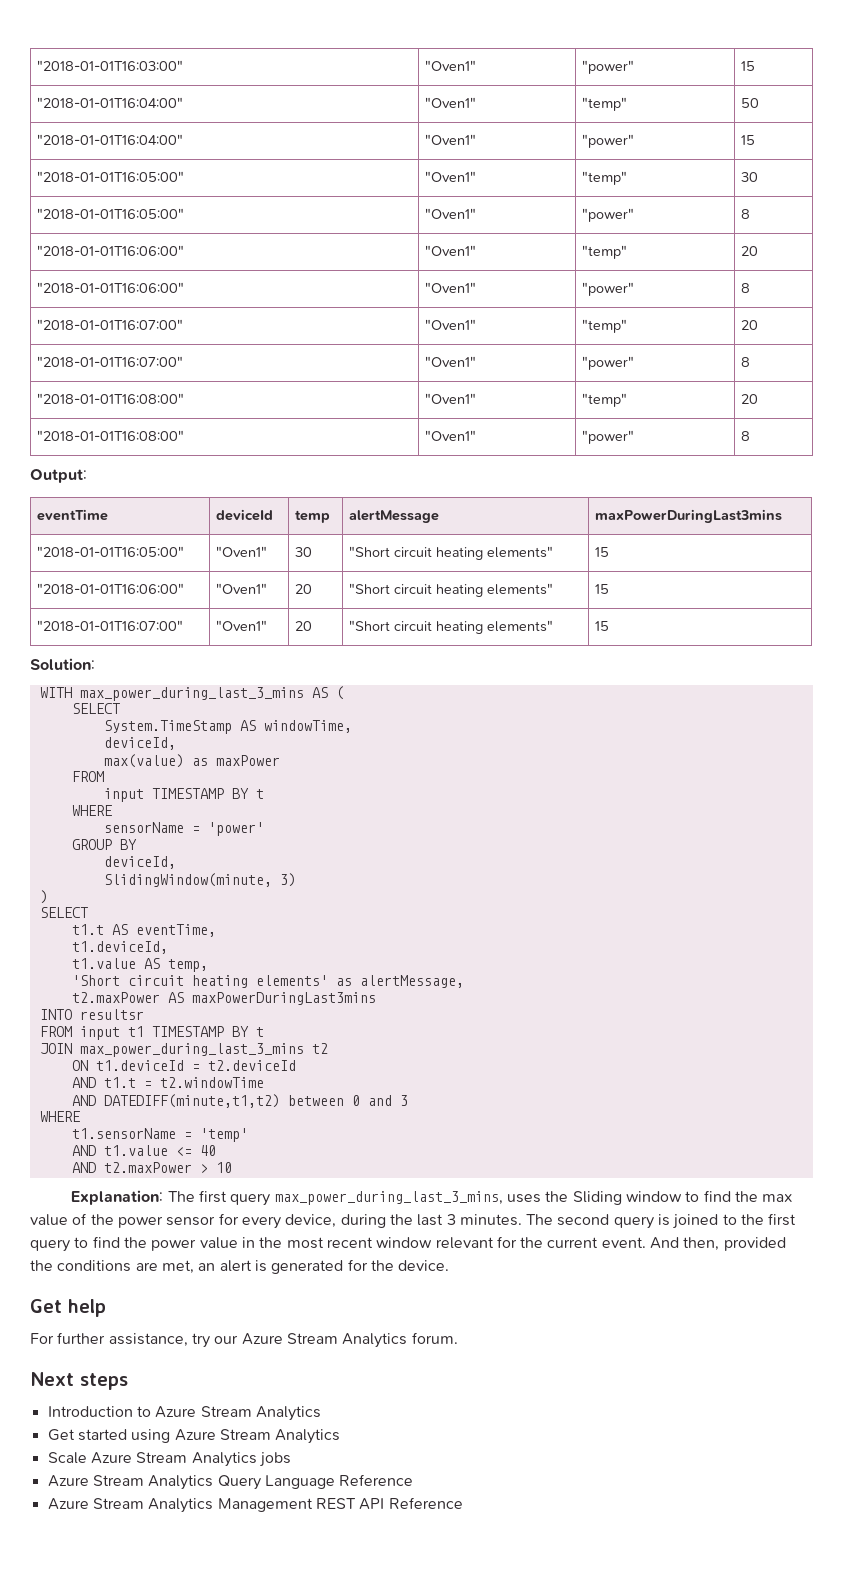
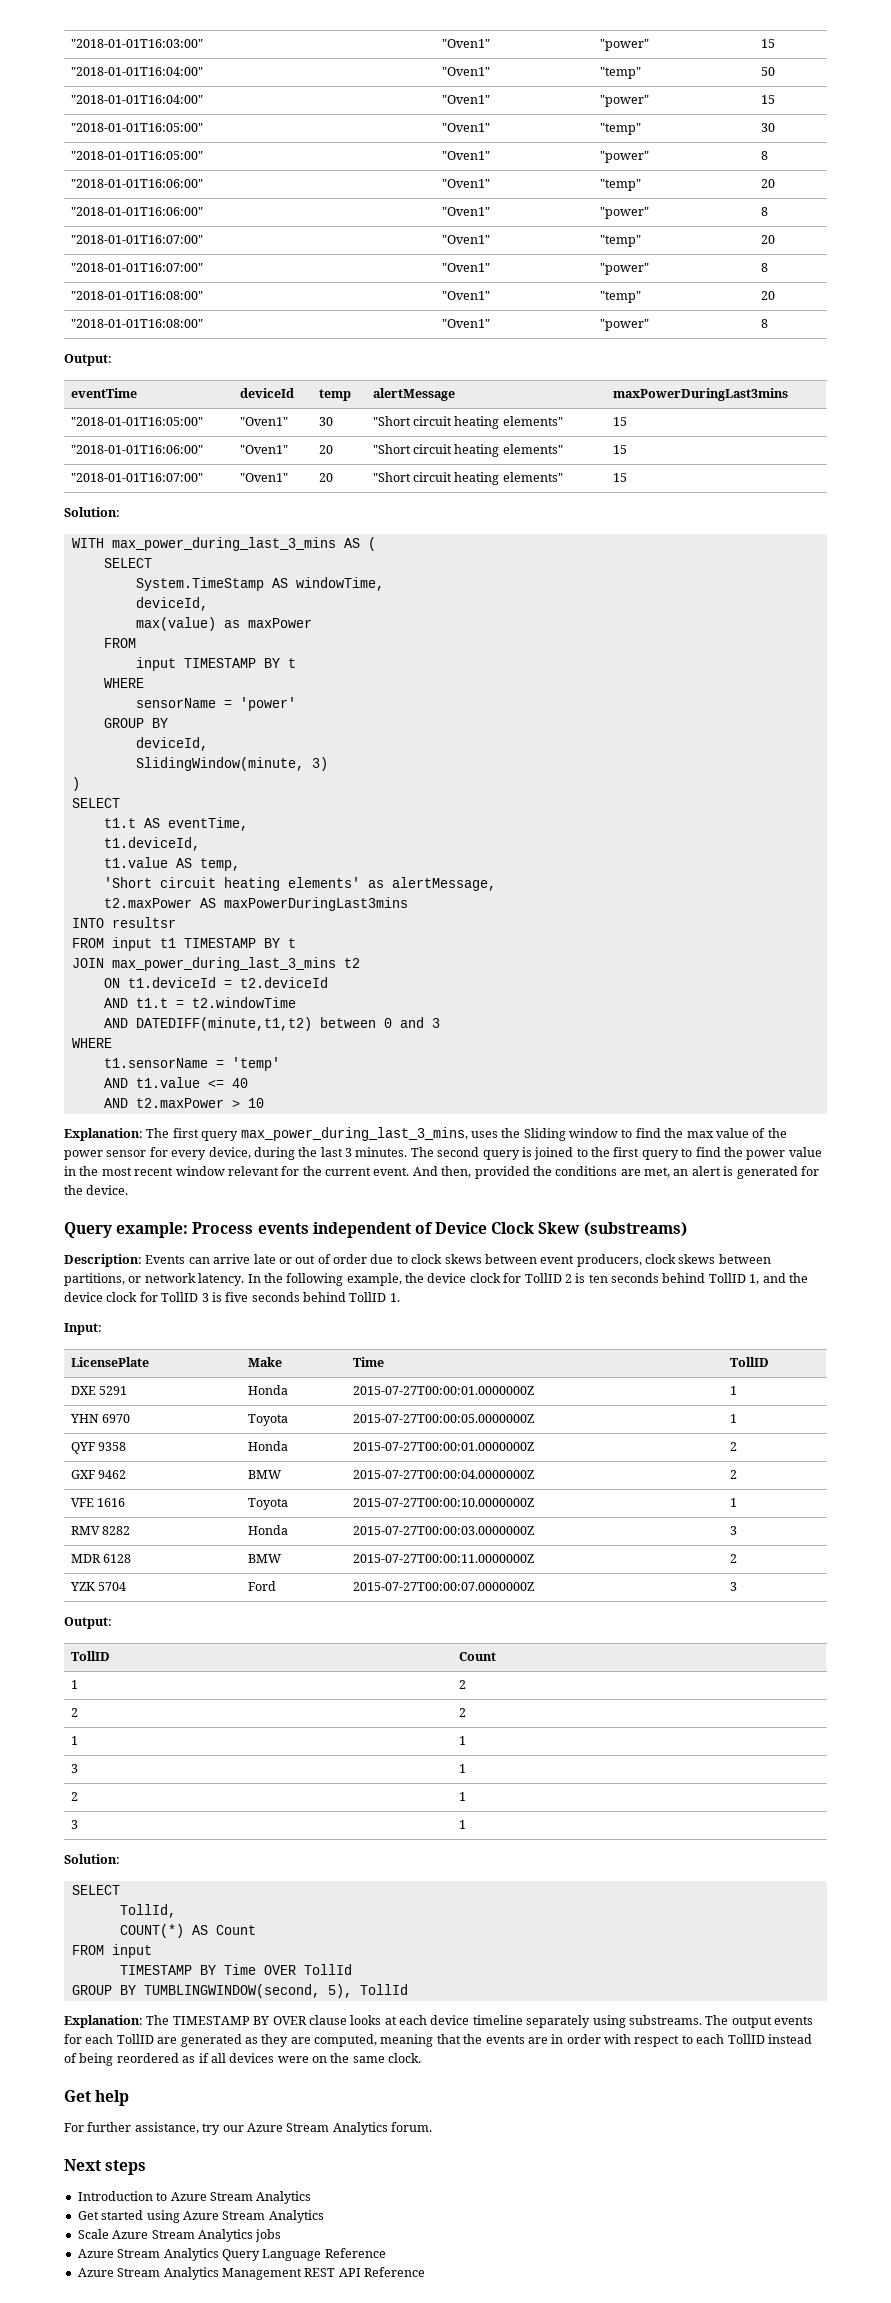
(450, 1265) none -> [64,1222,687,1238] [64,1254,771,1267] [64,1273,808,1286] [64,1292,400,1302] [64,1323,102,1335] [70,1357,149,1367] [247,1357,282,1367] [352,1357,384,1367] [729,1357,769,1367] [70,1386,127,1395] [247,1385,288,1395] [352,1386,534,1395] [729,1386,737,1395] [69,1414,130,1423] [247,1414,288,1426] [352,1414,534,1423] [729,1414,737,1423] [70,1442,126,1454] [247,1441,288,1451] [352,1442,534,1451] [729,1442,737,1451] [70,1470,126,1479] [247,1470,281,1479] [352,1470,534,1479] [729,1470,737,1479] [70,1498,125,1507] [247,1498,288,1510] [352,1498,534,1507] [729,1498,737,1507] [70,1526,130,1535] [247,1525,288,1535] [352,1526,534,1535] [729,1526,737,1535] [70,1554,131,1563] [247,1554,281,1563] [352,1554,534,1563] [729,1554,737,1563] [69,1582,126,1591] [247,1581,276,1591] [352,1582,534,1591] [729,1582,737,1591] [64,1617,112,1629] [70,1651,110,1661] [458,1652,496,1661] [70,1680,78,1689] [458,1680,466,1689] [70,1708,78,1717] [458,1708,466,1717] [70,1736,78,1745] [458,1736,466,1745] [70,1764,78,1773] [458,1764,466,1773] [70,1792,78,1801] [458,1792,466,1801] [70,1820,78,1829] [458,1820,466,1829] [64,1854,120,1864] [71,1885,120,1895] [119,1904,176,1918] [119,1924,256,1938] [71,1944,152,1958] [119,1964,352,1975] [71,1984,408,1998] [64,2015,813,2028] [64,2034,812,2047] [64,2053,422,2066] // Query example: Process events independent of Device Clock Skew (substreams) // Description: Events can arrive late or out of order due to clock skews between event producers, clock skews between partitions, or network latency. In the following example, the device clock for TollID 2 is ten seconds behind TollID 1, and the device clock for TollID 3 is five seconds behind TollID 1. // Input: // LicensePlate | Make | Time | TollID // DXE 5291 | Honda | 2015-07-27T00:00:01.0000000Z | 1 // YHN 6970 | Toyota | 2015-07-27T00:00:05.0000000Z | 1 // QYF 9358 | Honda | 2015-07-27T00:00:01.0000000Z | 2 // GXF 9462 | BMW | 2015-07-27T00:00:04.0000000Z | 2 // VFE 1616 | Toyota | 2015-07-27T00:00:10.0000000Z | 1 // RMV 8282 | Honda | 2015-07-27T00:00:03.0000000Z | 3 // MDR 6128 | BMW | 2015-07-27T00:00:11.0000000Z | 2 // YZK 5704 | Ford | 2015-07-27T00:00:07.0000000Z | 3 // Output: // TollID | Count // 1 | 2 // 2 | 2 // 1 | 1 // 3 | 1 // 2 | 1 // 3 | 1 // Solution: // SELECT // TollId, // COUNT(*) AS Count // FROM input // TIMESTAMP BY Time OVER TollId // GROUP BY TUMBLINGWINDOW(second, 5), TollId // Explanation: The TIMESTAMP BY OVER clause looks at each device timeline separately using substreams. The output events for each TollID are generated as they are computed, meaning that the events are in order with respect to each TollID instead of being reordered as if all devices were on the same clock.

